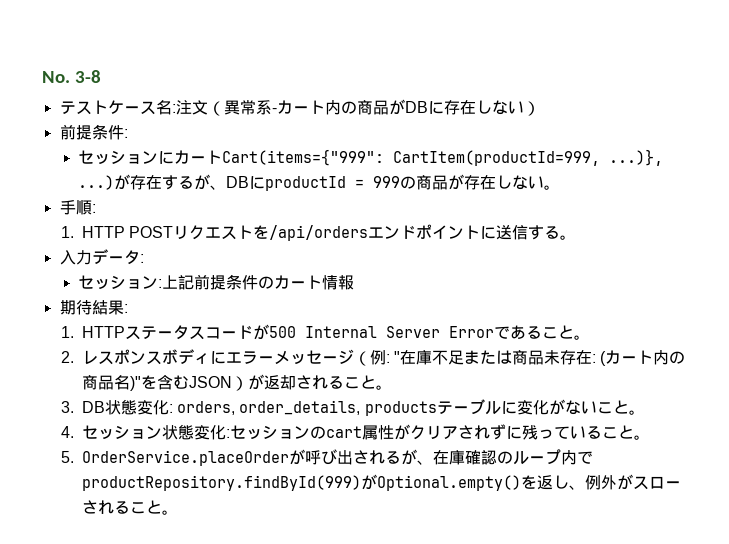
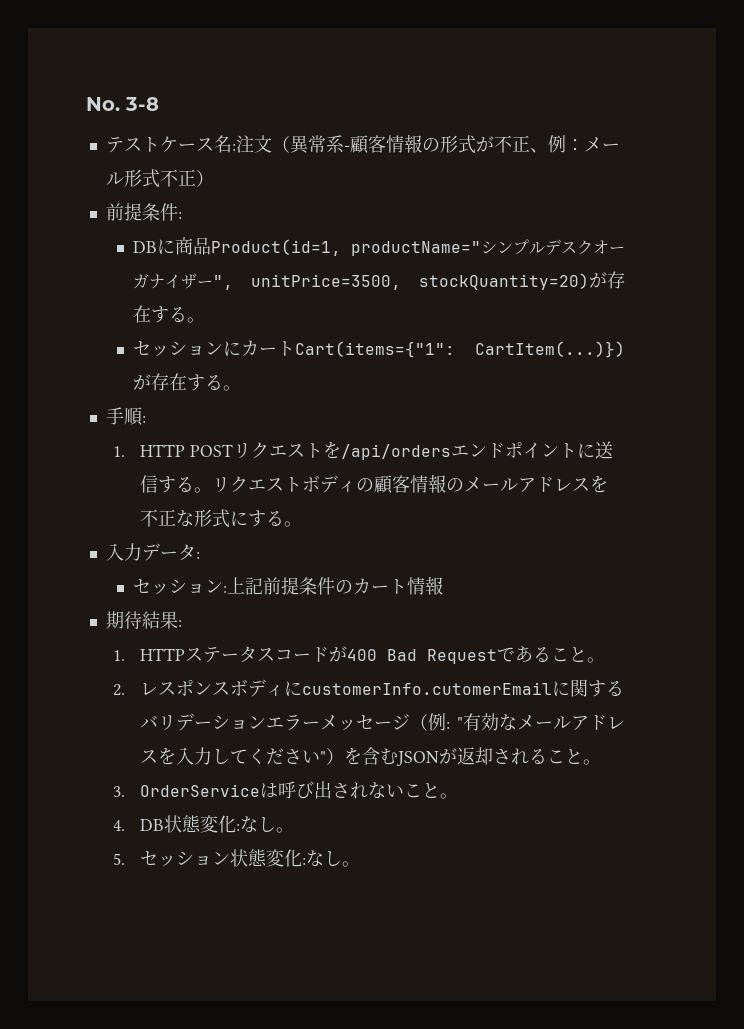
[276,99,540,116] [59,124,128,140] カート内の商品がDBに存在しない） // 前提条件: -> [349,134,620,154] [105,169,214,188] [105,203,182,221] [132,237,625,256] [132,271,625,290] [132,305,205,323] 顧客情報の形式が不正、例：メール形式不正） // 前提条件: // DBに商品Product(id=1, productName="シンプルデスクオーガナイザー", unitPrice=3500, stockQuantity=20)が存在する。
[222,149,664,166] [78,174,545,191] Cart(items={"999": CartItem(productId=999, ...)}, ...)が存在するが、DBにproductId = 999の商品が存在しない -> [294,341,625,358] [132,373,223,391] Cart(items={"1": CartItem(...)})が存在する
(576, 237) none -> [211,474,608,494] [139,509,302,528] リクエストボディの顧客情報のメールアドレスを不正な形式にする。
[268,326,494,338] 500 Internal Server Error -> [346,649,497,664] 400 Bad Request
(226, 357) none -> [301,679,624,697] [139,713,266,731] customerInfo.cutomerEmailに関するバリデーション
[399,350,686,366] [81,375,141,391] 在庫不足または商品未存在: (カート内の商品名)" -> [463,713,625,731] [139,747,344,765] 有効なメールアドレスを入力してください"）
[231,376,248,391] ） -> (439, 758) none
[81,399,645,416] [60,426,74,438] DB状態変化: orders, order_details, productsテーブルに変化がないこと。 // 4. -> [139,781,458,799] [112,815,294,833] [112,853,125,865] OrderServiceは呼び出されないこと。 // 4. DB状態変化:なし。 // 5.
[229,424,650,440] [60,449,593,466] [81,474,681,491] [81,500,162,514] セッションのcart属性がクリアされずに残っていること。 // 5. OrderService.placeOrderが呼び出されるが、在庫確認のループ内でproductRepository.findById(999)がOptional.empty()を返し、例外がスローされること -> [305,850,342,867] なし

